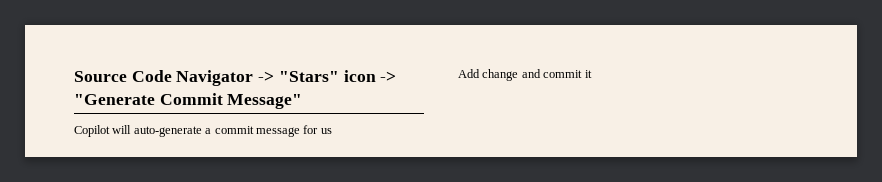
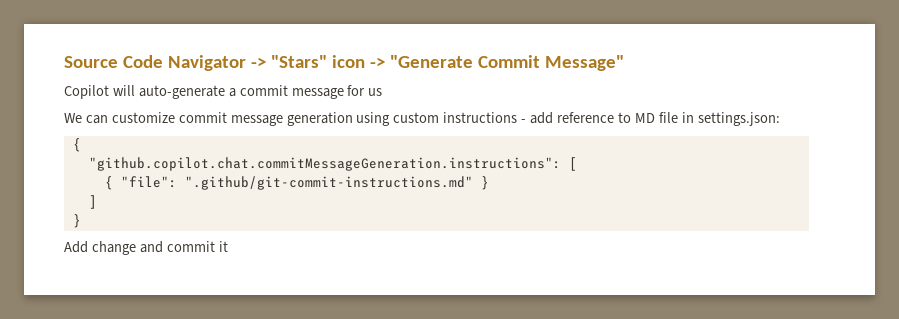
(332, 131) none -> [64,112,780,126] [72,138,81,152] [88,157,577,171] [104,176,489,190] [88,195,97,209] [72,214,81,228] // We can customize commit message generation using custom instructions - add reference to MD file in settings.json: // { // "github.copilot.chat.commitMessageGeneration.instructions": [ // { "file": ".github/git-commit-instructions.md" } // ] // }

